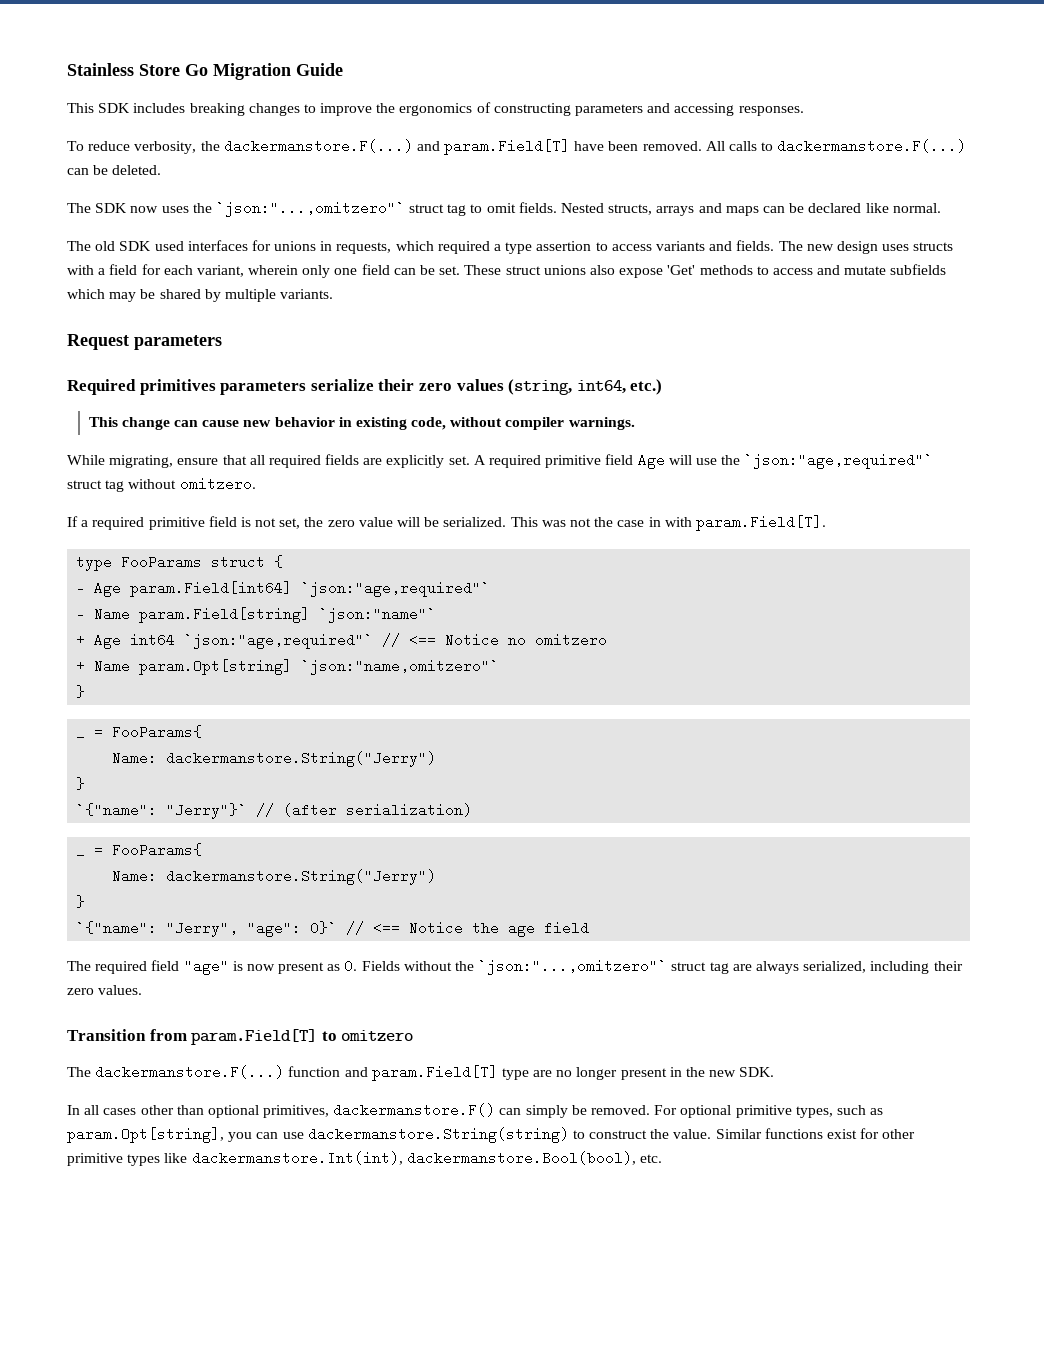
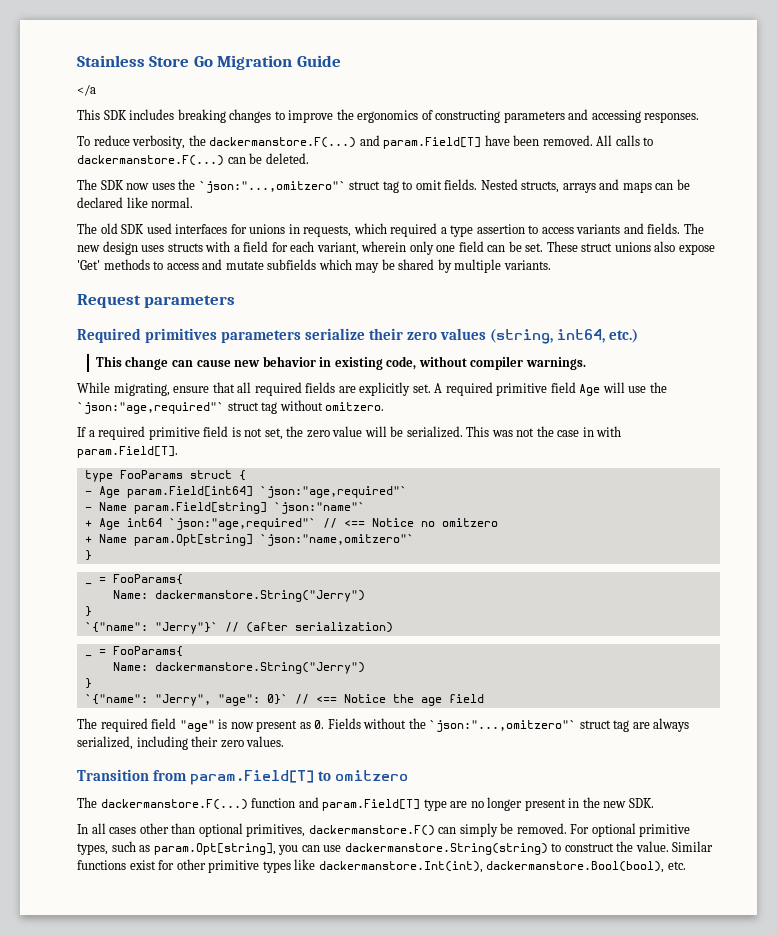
(343, 69) none -> [77,84,96,96] // </a

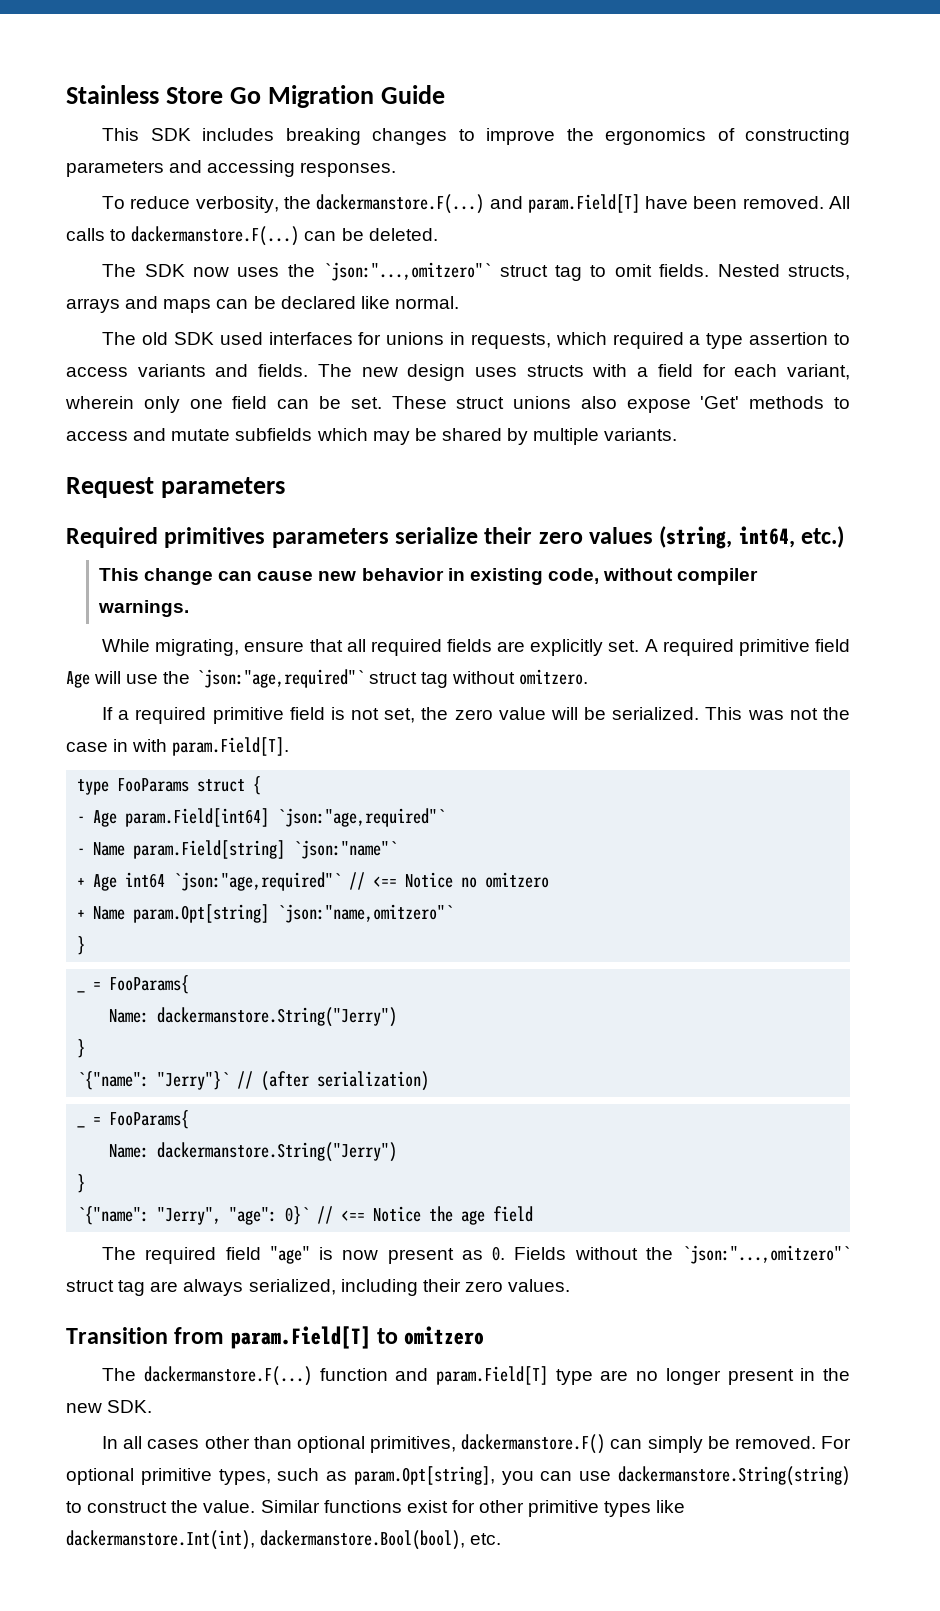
[77,84,96,96] // </a -> (445, 94) none

